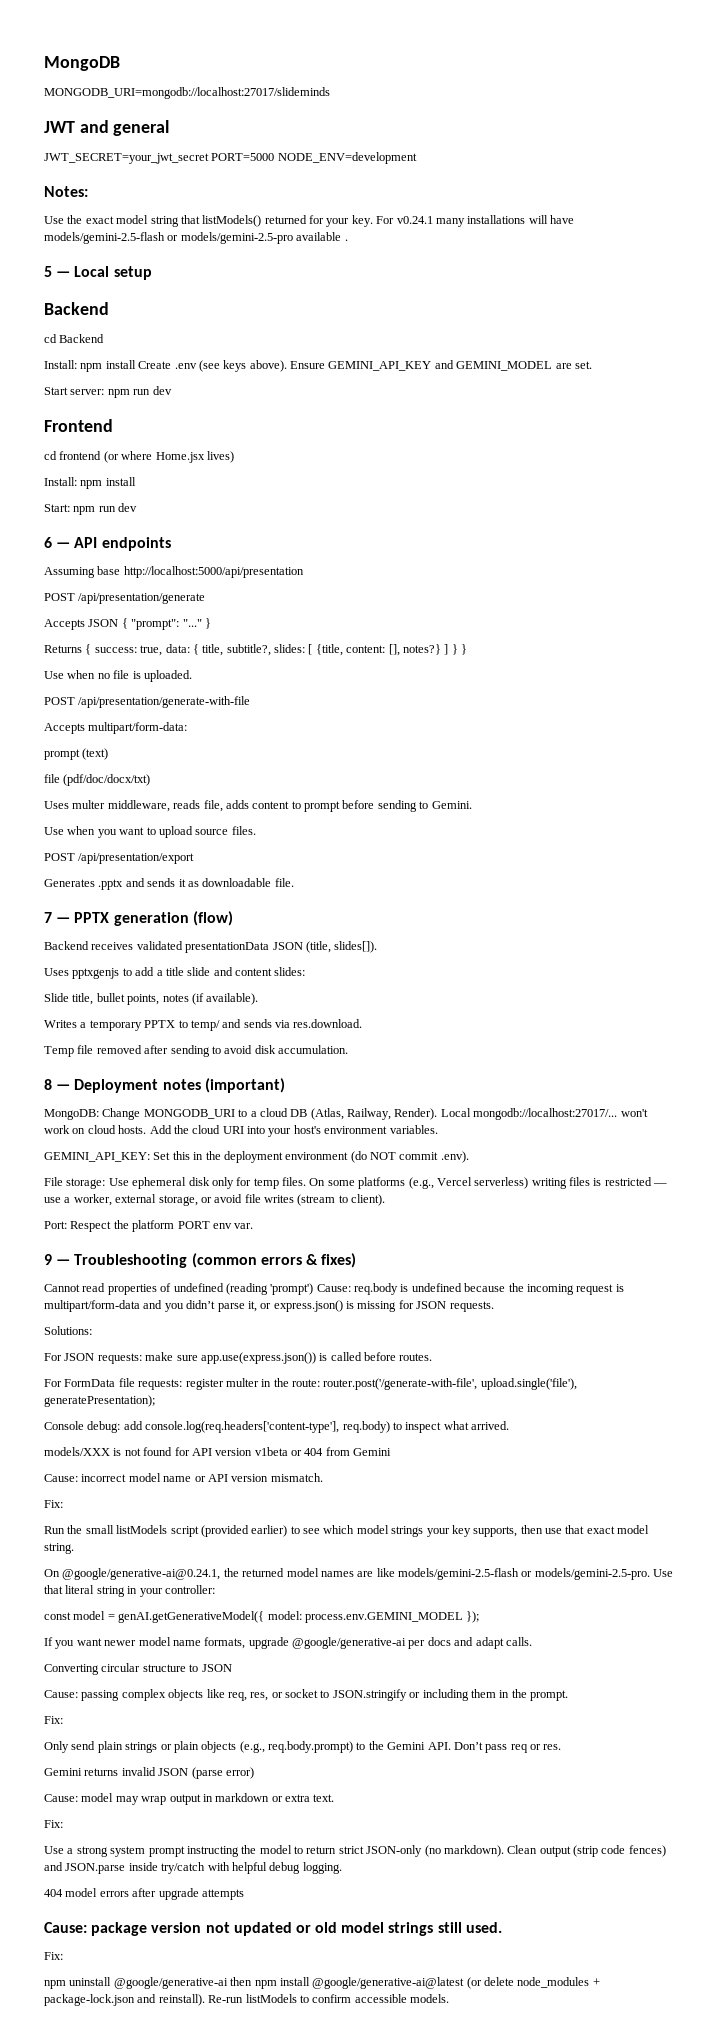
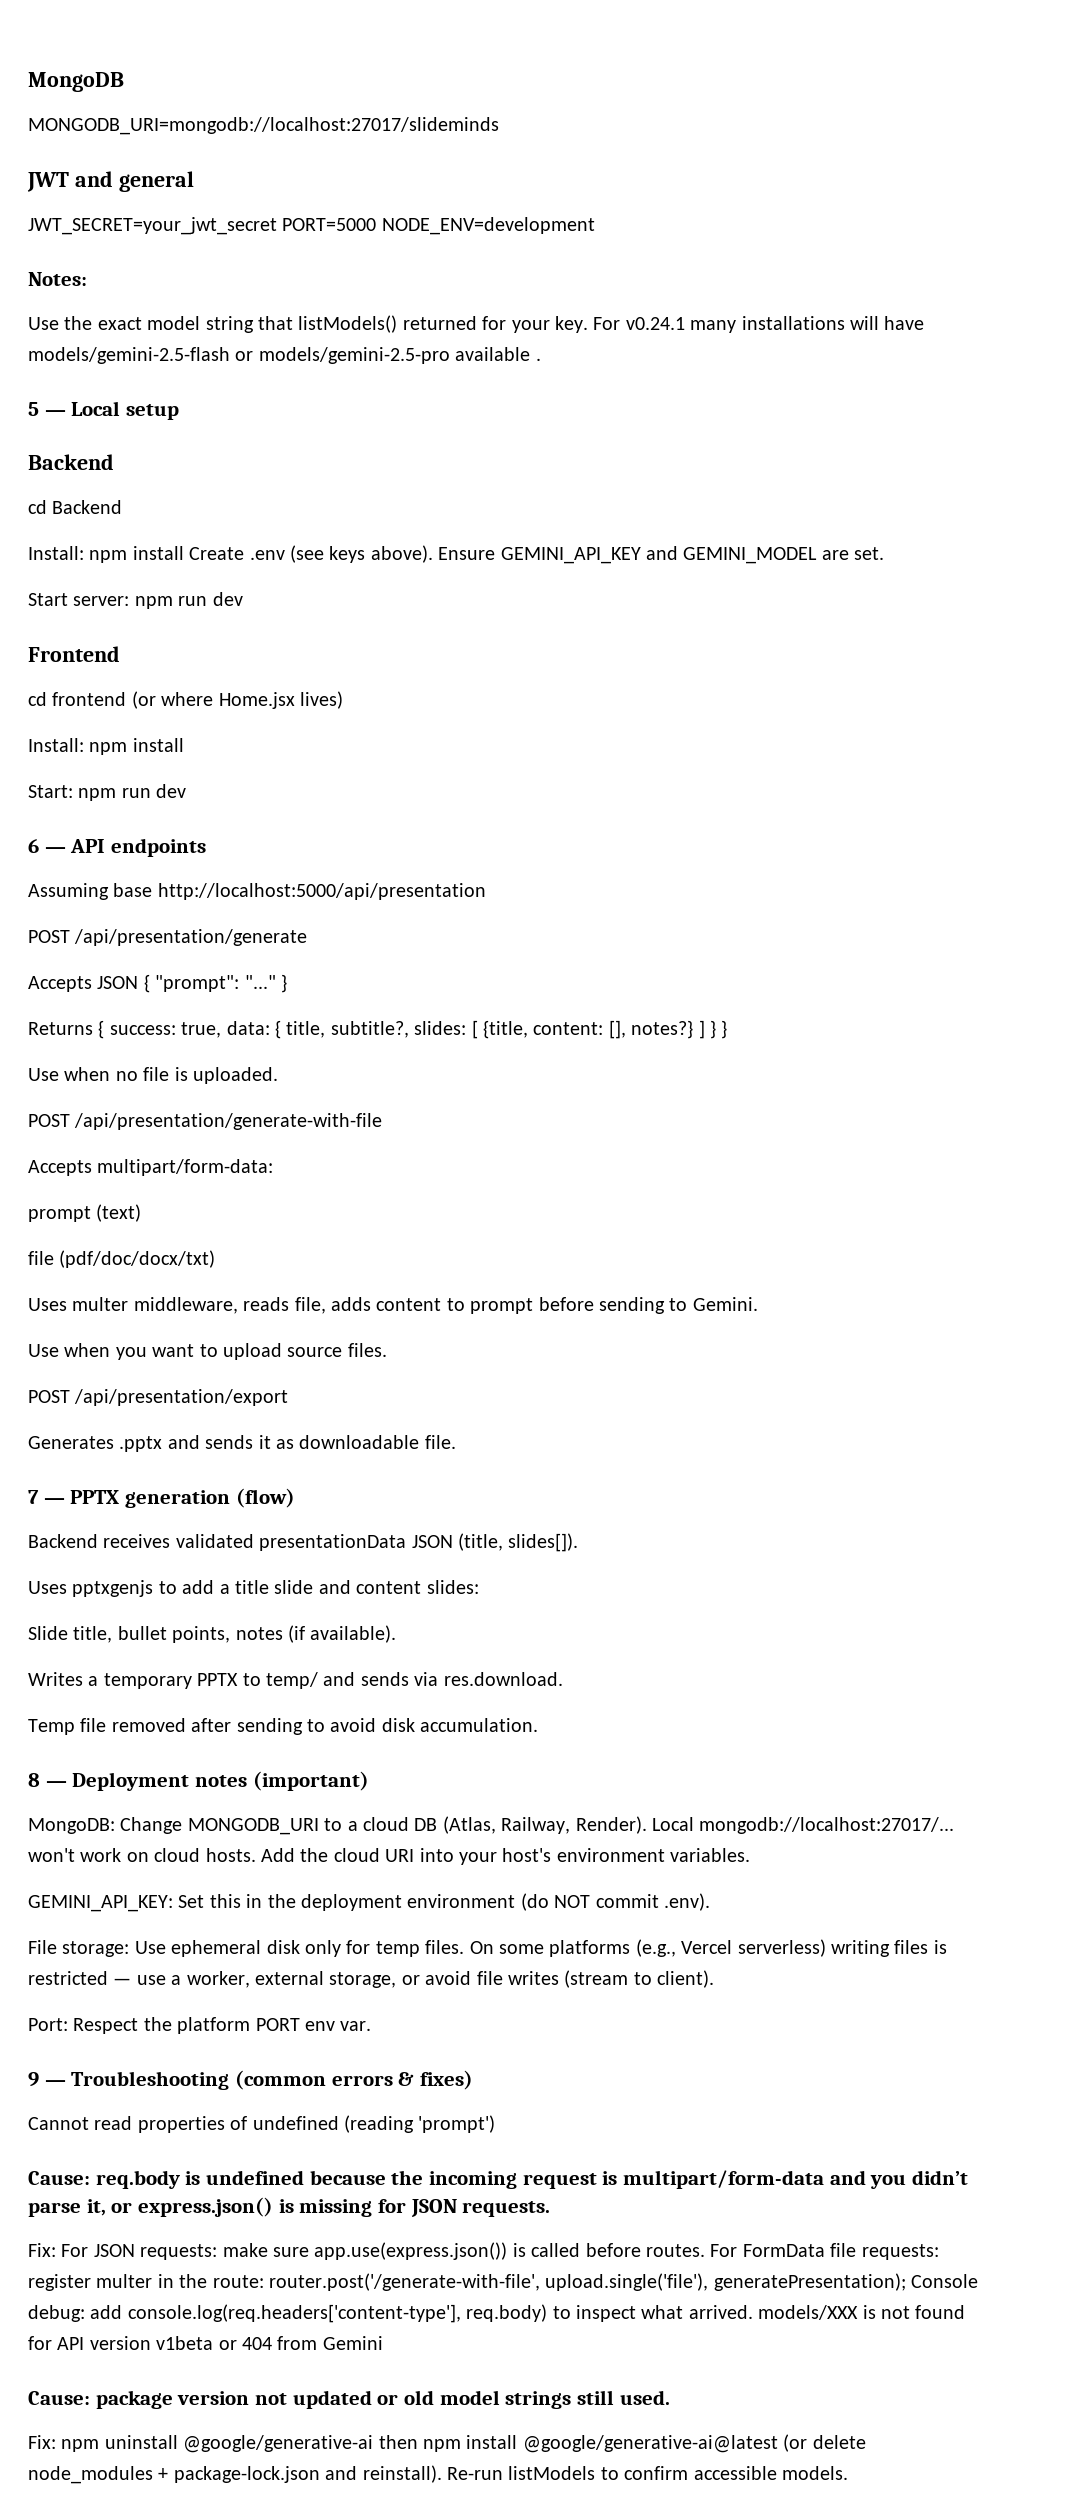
(314, 1289) none -> (496, 2124) //
[44,1326,92,1335] Solutions: // -> [28,2243,56,2257] Fix:
(433, 1357) // -> (705, 2250) none
(155, 1401) // -> (906, 2282) none
(509, 1425) // -> (753, 2312) none
[44,1473,323,1482] [44,1500,63,1508] [44,1525,650,1537] [44,1543,74,1554] [44,1568,674,1580] [44,1585,215,1597] [44,1611,480,1623] [44,1637,532,1649] [44,1663,232,1675] [44,1689,568,1701] [44,1716,63,1724] [44,1741,562,1753] [44,1767,254,1779] [44,1793,335,1805] [44,1820,63,1828] [44,1845,666,1857] [44,1862,342,1874] [44,1888,244,1900] // Cause: incorrect model name or API version mismatch. // Fix: // Run the small listModels script (provided earlier) to see which model strings your key supports, then use that exact model string. // On @google/generative-ai@0.24.1, the returned model names are like models/gemini-2.5-flash or models/gemini-2.5-pro. Use that literal string in your controller: // const model = genAI.getGenerativeModel({ model: process.env.GEMINI_MODEL }); // If you want newer model name formats, upgrade @google/generative-ai per docs and adapt calls. // Converting circular structure to JSON // Cause: passing complex objects like req, res, or socket to JSON.stringify or including them in the prompt. // Fix: // Only send plain strings or plain objects (e.g., req.body.prompt) to the Gemini API. Don’t pass req or res. // Gemini returns invalid JSON (parse error) // Cause: model may wrap output in markdown or extra text. // Fix: // Use a strong system prompt instructing the model to return strict JSON-only (no markdown). Clean output (strip code fences) and JSON.parse inside try/catch with helpful debug logging. // 404 model errors after upgrade attempts -> (383, 2343) none
(63, 1956) // -> (56, 2442) none

